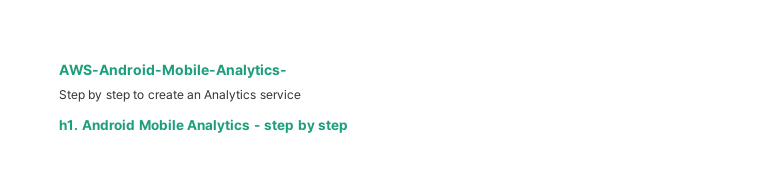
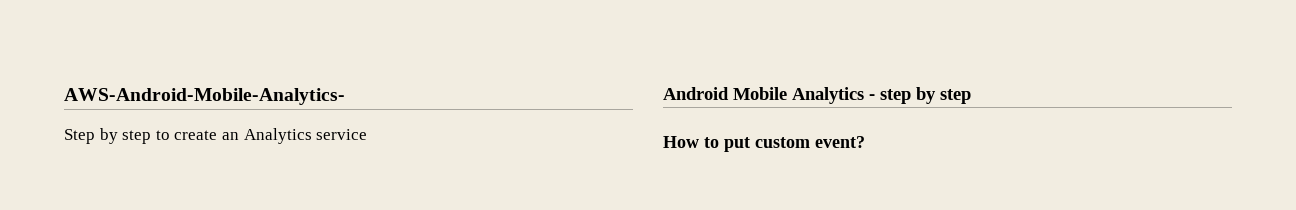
[59,120,78,131] h1. -> (368, 134) none
(349, 126) none -> [663,136,865,152] // How to put custom event?

